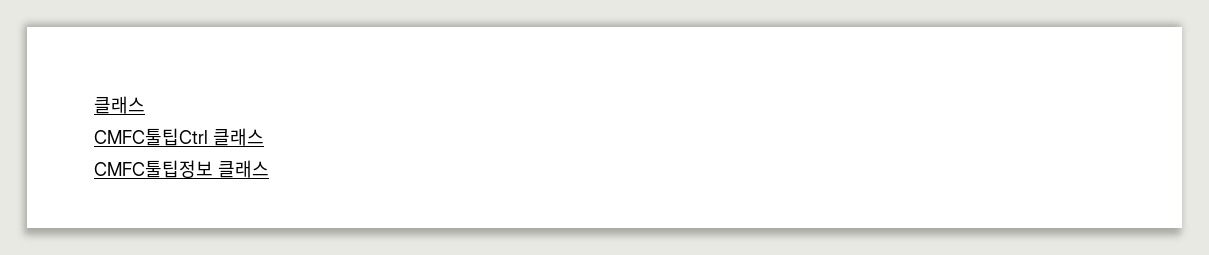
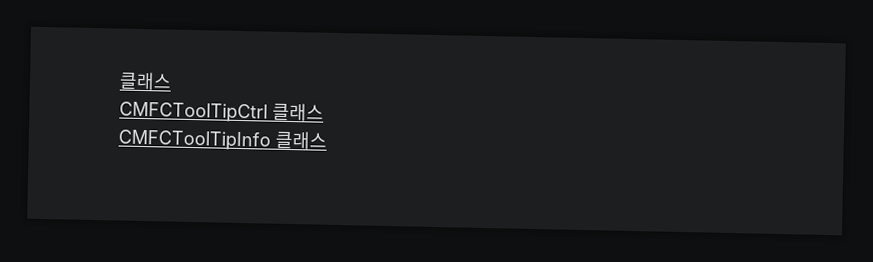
[94,96,145,114] [94,128,264,146] [94,160,213,178] 클래스 // CMFC툴팁Ctrl 클래스 // CMFC툴팁정보 -> [119,71,172,91] [119,101,324,123] [118,129,271,151] 클래스 // CMFCToolTipCtrl 클래스 // CMFCToolTipInfo

